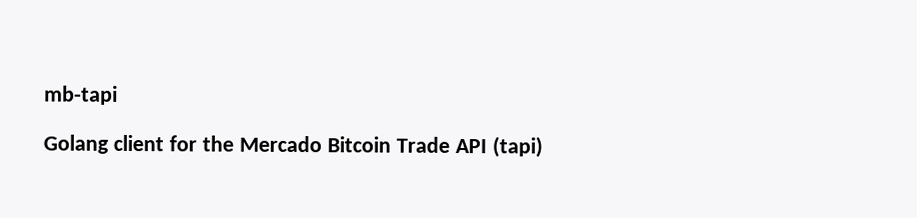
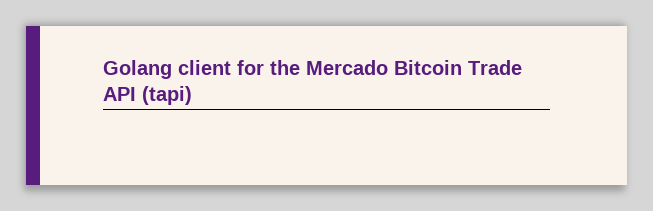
[44,85,118,105] mb-tapi // -> (103, 69) none

